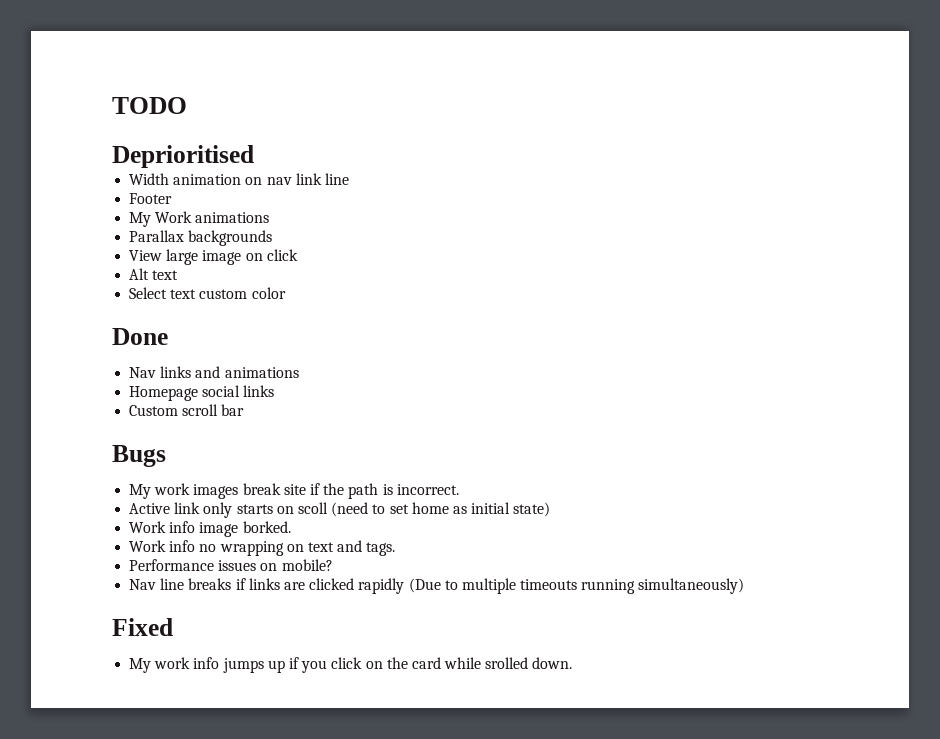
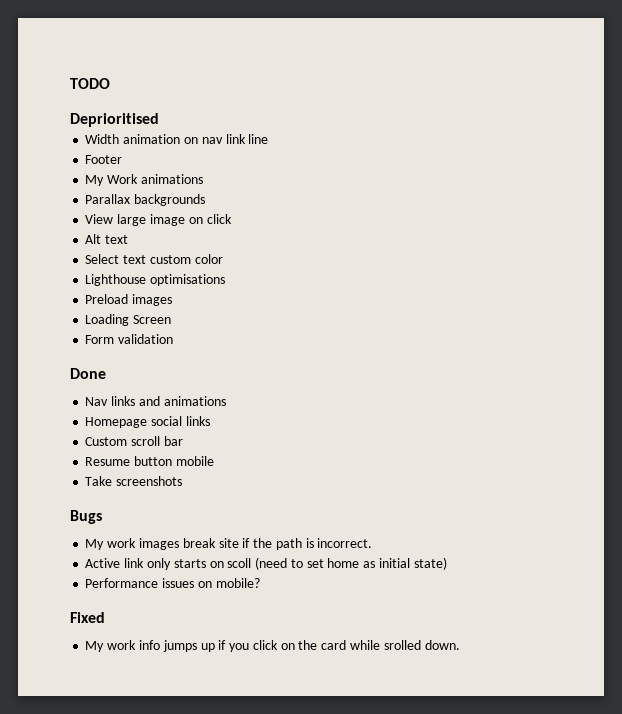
(286, 293) none -> [85,274,226,286] [85,294,173,306] [85,314,172,326] [85,334,174,344] // Lighthouse optimisations // Preload images // Loading Screen // Form validation
(245, 410) none -> [85,456,214,466] [85,476,183,486] // Resume button mobile // Take screenshots
[129,521,291,537] [129,540,396,556] [129,559,333,571] [129,578,745,594] Work info image borked. // Work info no wrapping on text and tags. // Performance issues on mobile? // Nav line breaks if links are clicked rapidly (Due to multiple timeouts running simultaneously) -> [85,578,260,588] Performance issues on mobile?

